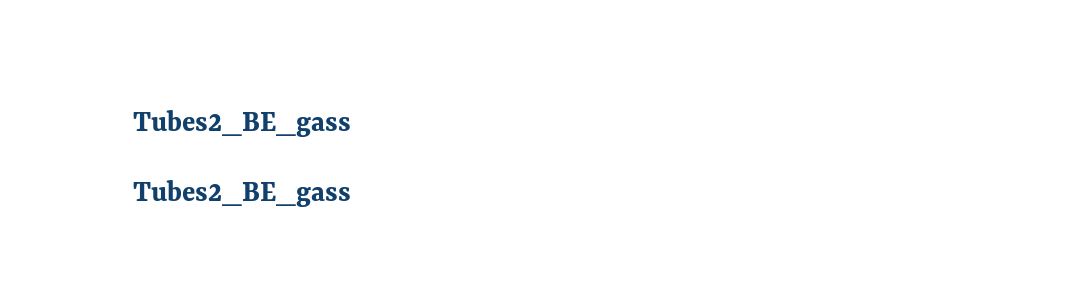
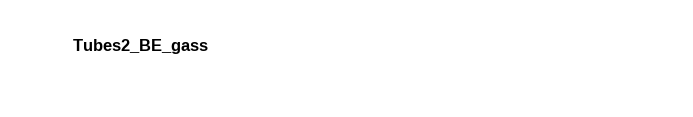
[133,110,351,137] [133,180,351,207] Tubes2_BE_gass // Tubes2_BE_gass -> [73,39,208,54] Tubes2_BE_gass

